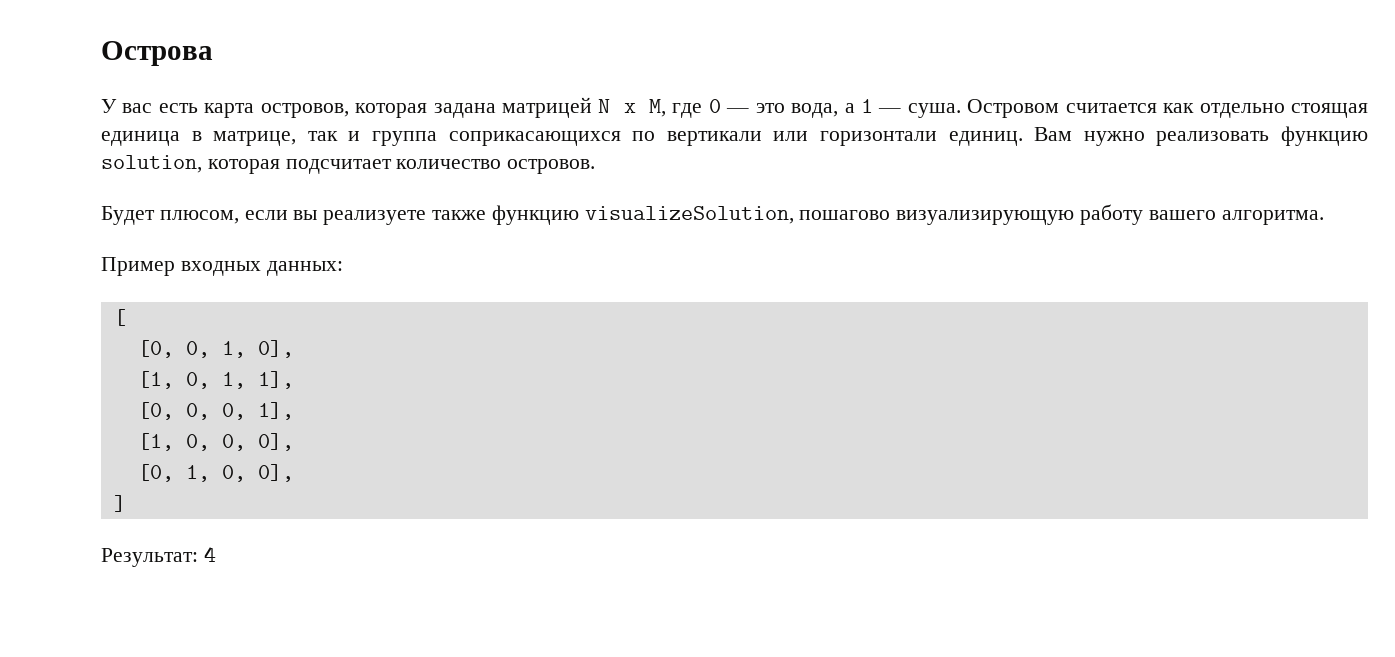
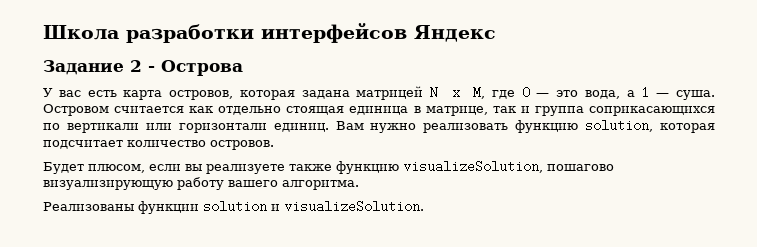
(101, 53) none -> [43,23,496,43] [43,60,155,75] Школа разработки интерфейсов Яндекс // Задание 2 -
[101,257,343,276] [113,309,126,326] [137,340,294,358] [137,371,294,389] [137,402,294,420] [137,433,294,451] [137,464,294,482] [113,495,126,512] [101,546,216,567] Пример входных данных: // [ // [0, 0, 1, 0], // [1, 0, 1, 1], // [0, 0, 0, 1], // [1, 0, 0, 0], // [0, 1, 0, 0], // ] // Результат: 4 -> [43,200,424,214] Реализованы функции solution и visualizeSolution.

